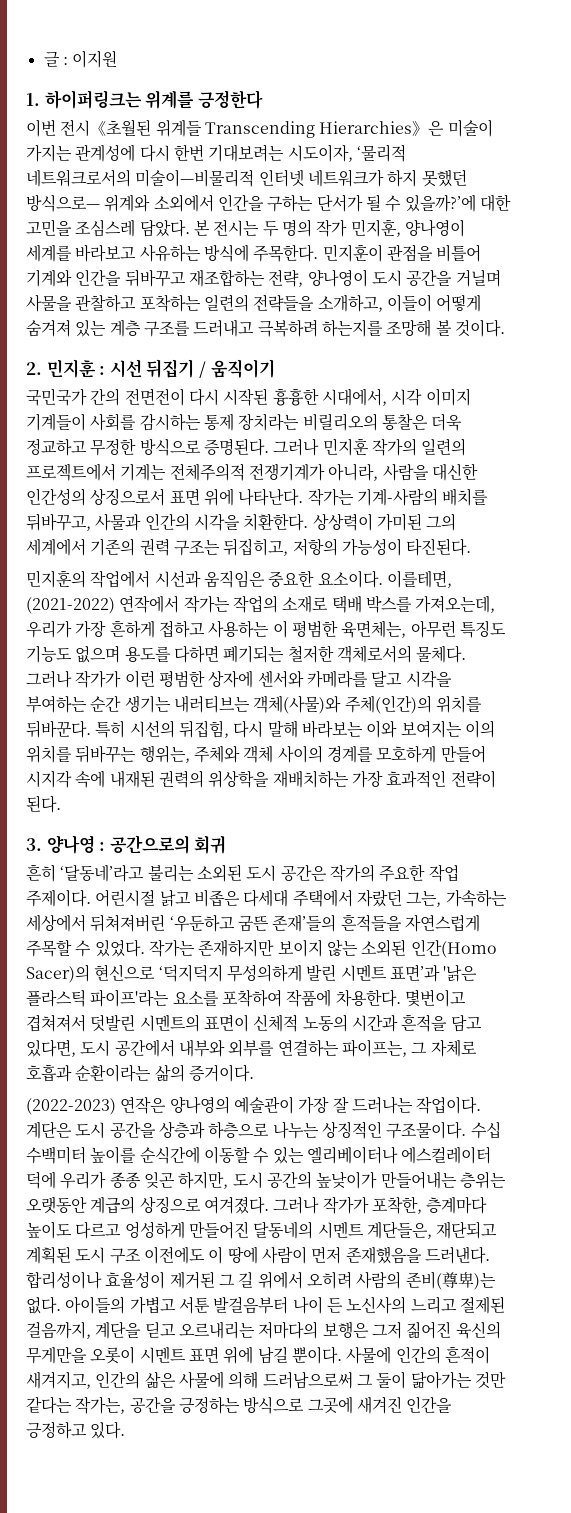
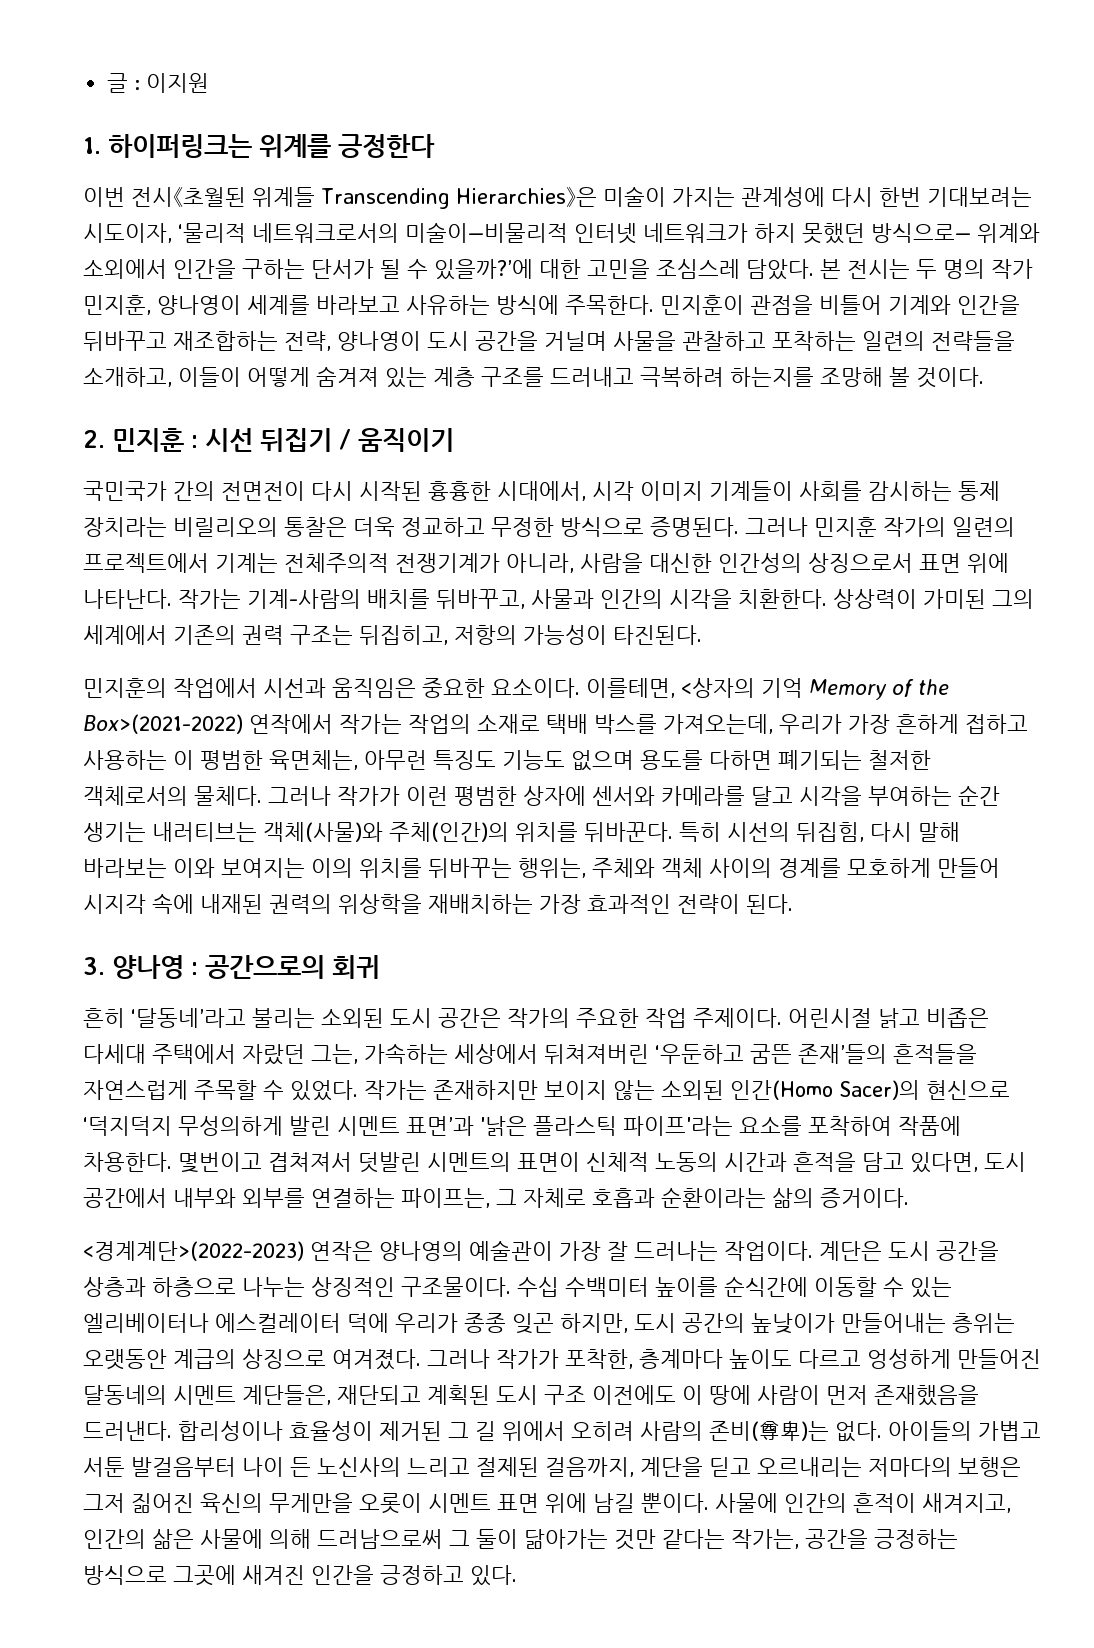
[26,597,115,614] (2021-2022) -> [681,678,949,700] [83,714,243,734] <상자의 기억 Memory of the Box>(2021-2022)
[26,1098,116,1115] (2022-2023) -> [83,1241,304,1261] <경계계단>(2022-2023)

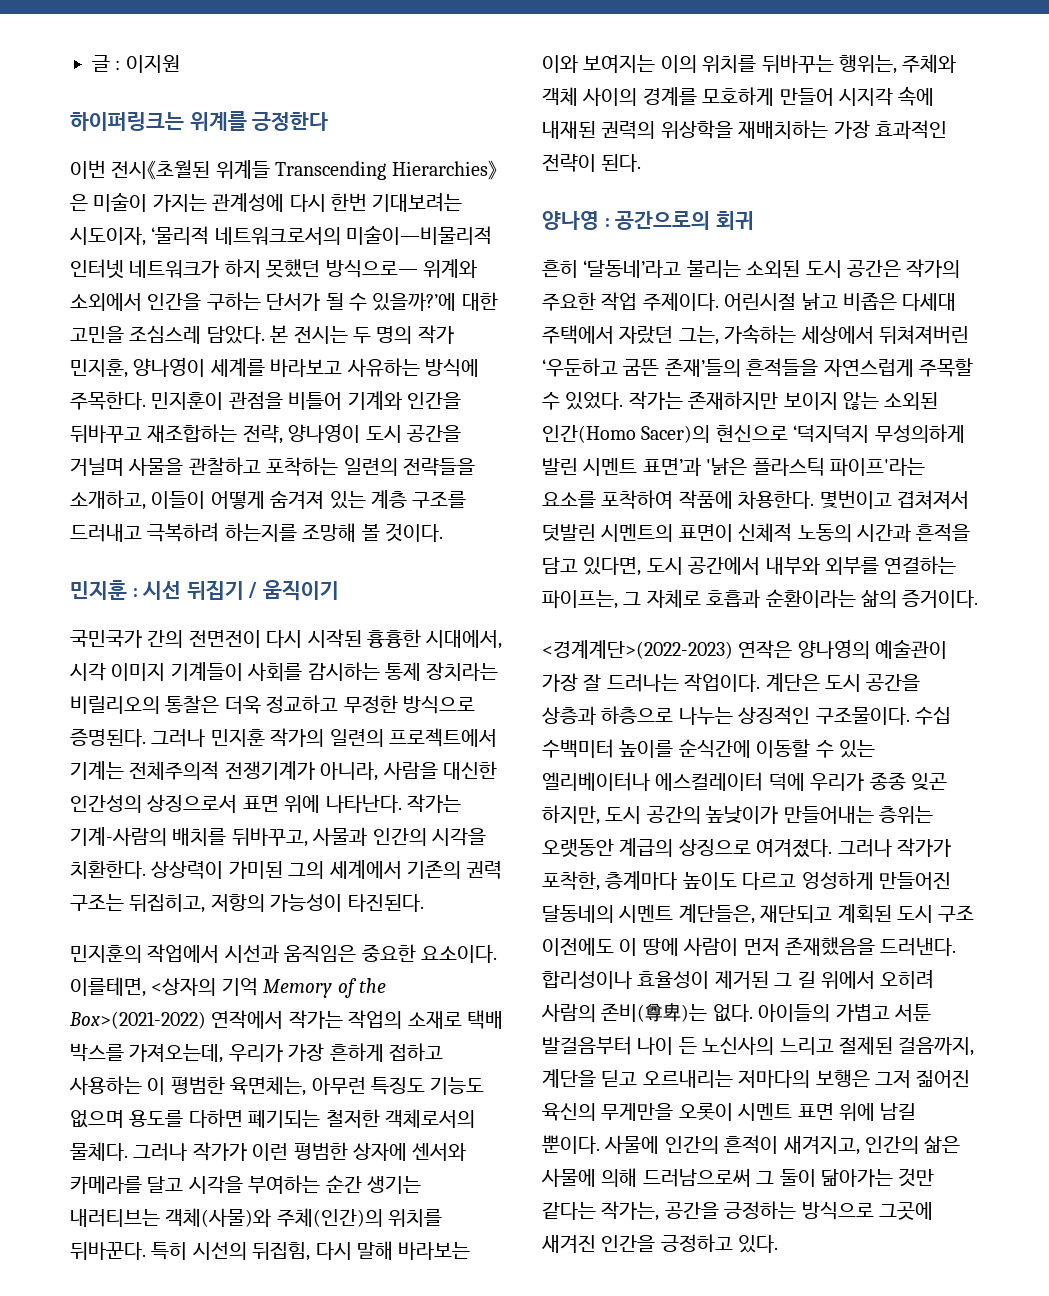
[83,137,101,154] 1. -> (180, 64) none
[83,430,105,448] 2. -> (443, 532) none
[83,957,105,975] 3. -> (642, 163) none

